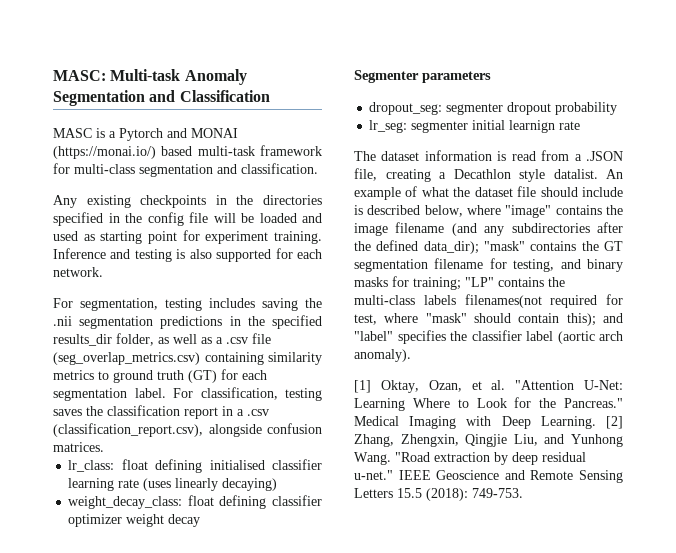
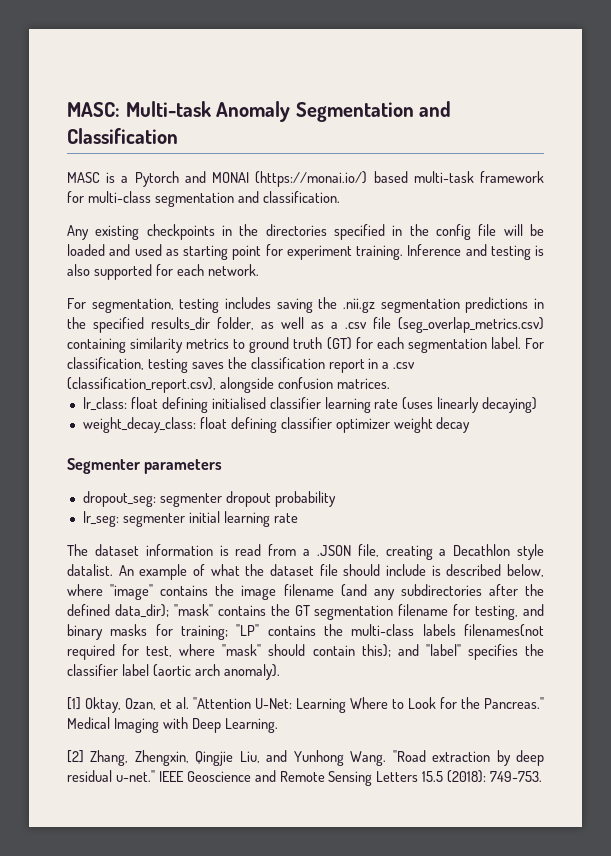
[53,316,72,326] .nii -> [342,298,375,313] .nii.gz
[509,120,556,133] learnign -> [223,511,270,527] learning
(596, 422) none -> (278, 725) //

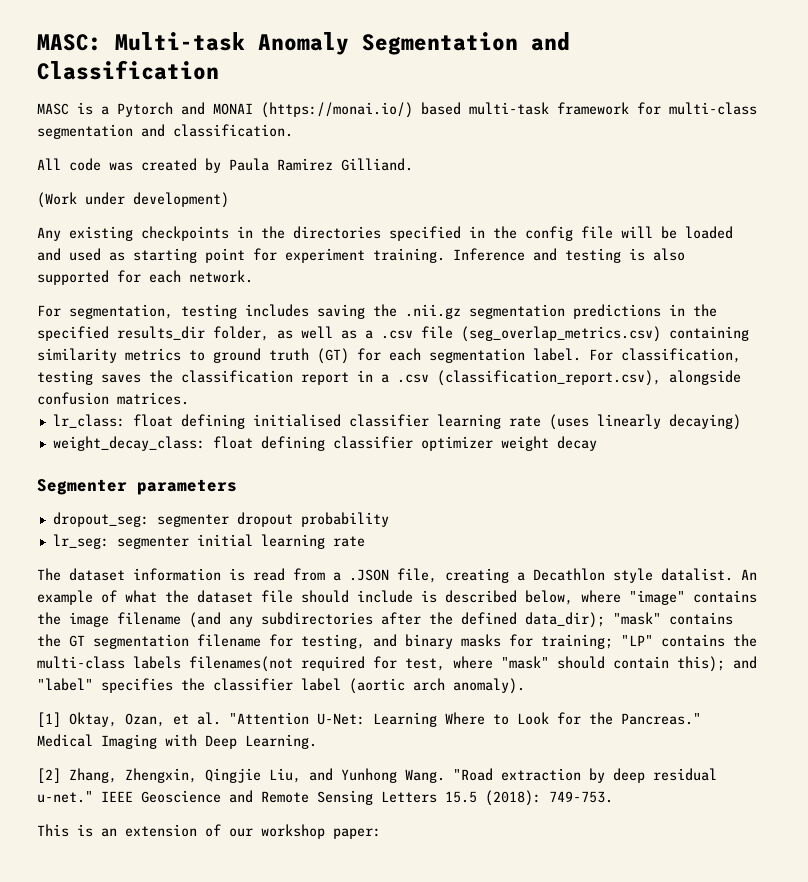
(340, 197) none -> [37,158,413,173] [37,192,229,208] // All code was created by Paula Ramirez Gilliand. // (Work under development)
(543, 776) none -> [37,824,381,839] // This is an extension of our workshop paper:

